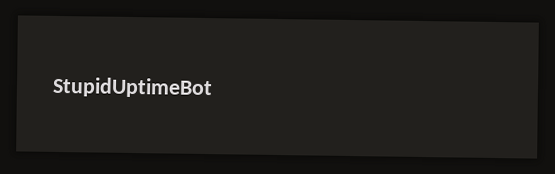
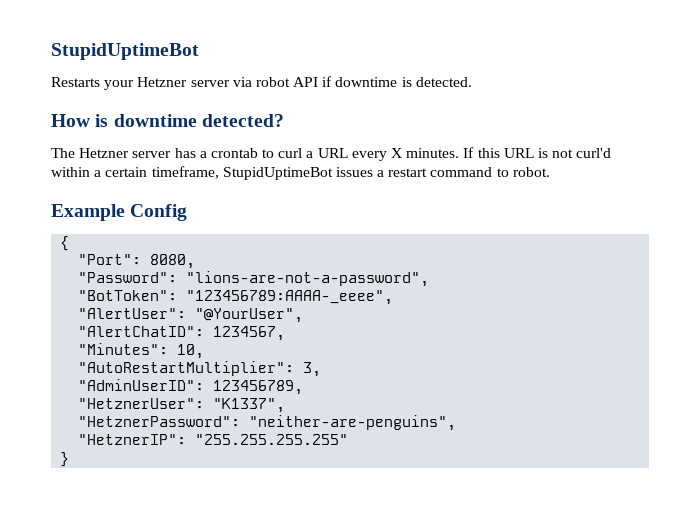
[52,76,213,99] StupidUptimeBot -> [51,43,199,60] [51,76,472,90] [51,114,284,127] [51,147,612,161] [51,166,550,180] [51,204,188,221] [60,236,70,251] [78,254,196,269] [78,271,430,287] [78,290,394,305] [78,308,304,323] [78,326,286,341] [78,343,205,359] [78,361,322,377] [78,379,304,395] [78,398,286,413] [78,415,457,431] [78,434,349,445] [60,452,70,467] StupidUptimeBot // Restarts your Hetzner server via robot API if downtime is detected. // How is downtime detected? // The Hetzner server has a crontab to curl a URL every X minutes. If this URL is not curl'd within a certain timeframe, StupidUptimeBot issues a restart command to robot. // Example Config // { // "Port": 8080, // "Password": "lions-are-not-a-password", // "BotToken": "123456789:AAAA-_eeee", // "AlertUser": "@YourUser", // "AlertChatID": 1234567, // "Minutes": 10, // "AutoRestartMultiplier": 3, // "AdminUserID": 123456789, // "HetznerUser": "K1337", // "HetznerPassword": "neither-are-penguins", // "HetznerIP": "255.255.255.255" // }

